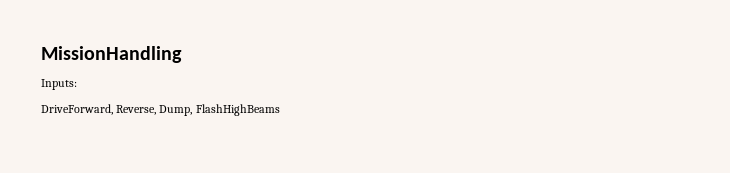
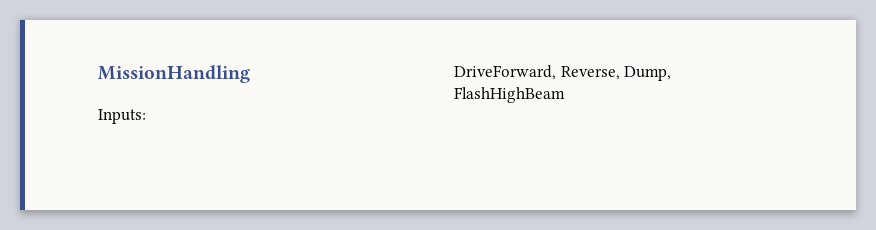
[195,104,280,116] FlashHighBeams -> [454,87,565,103] FlashHighBeam

